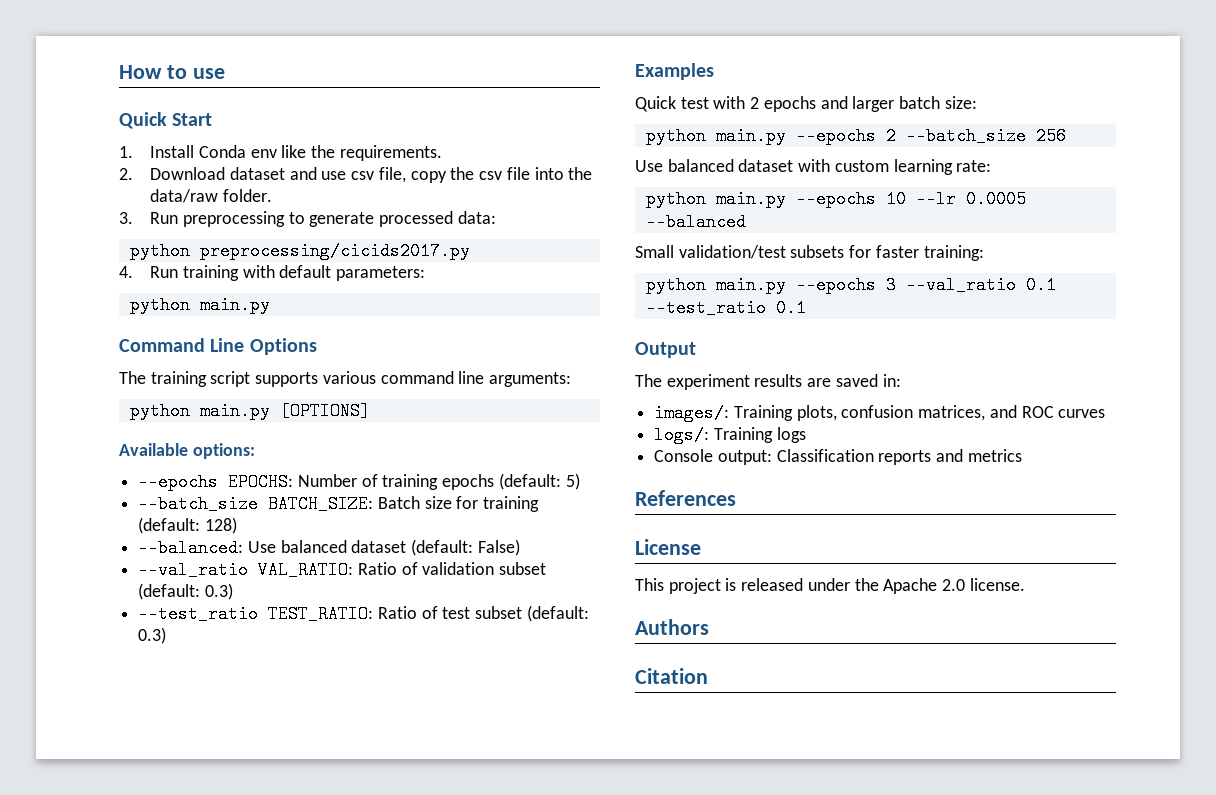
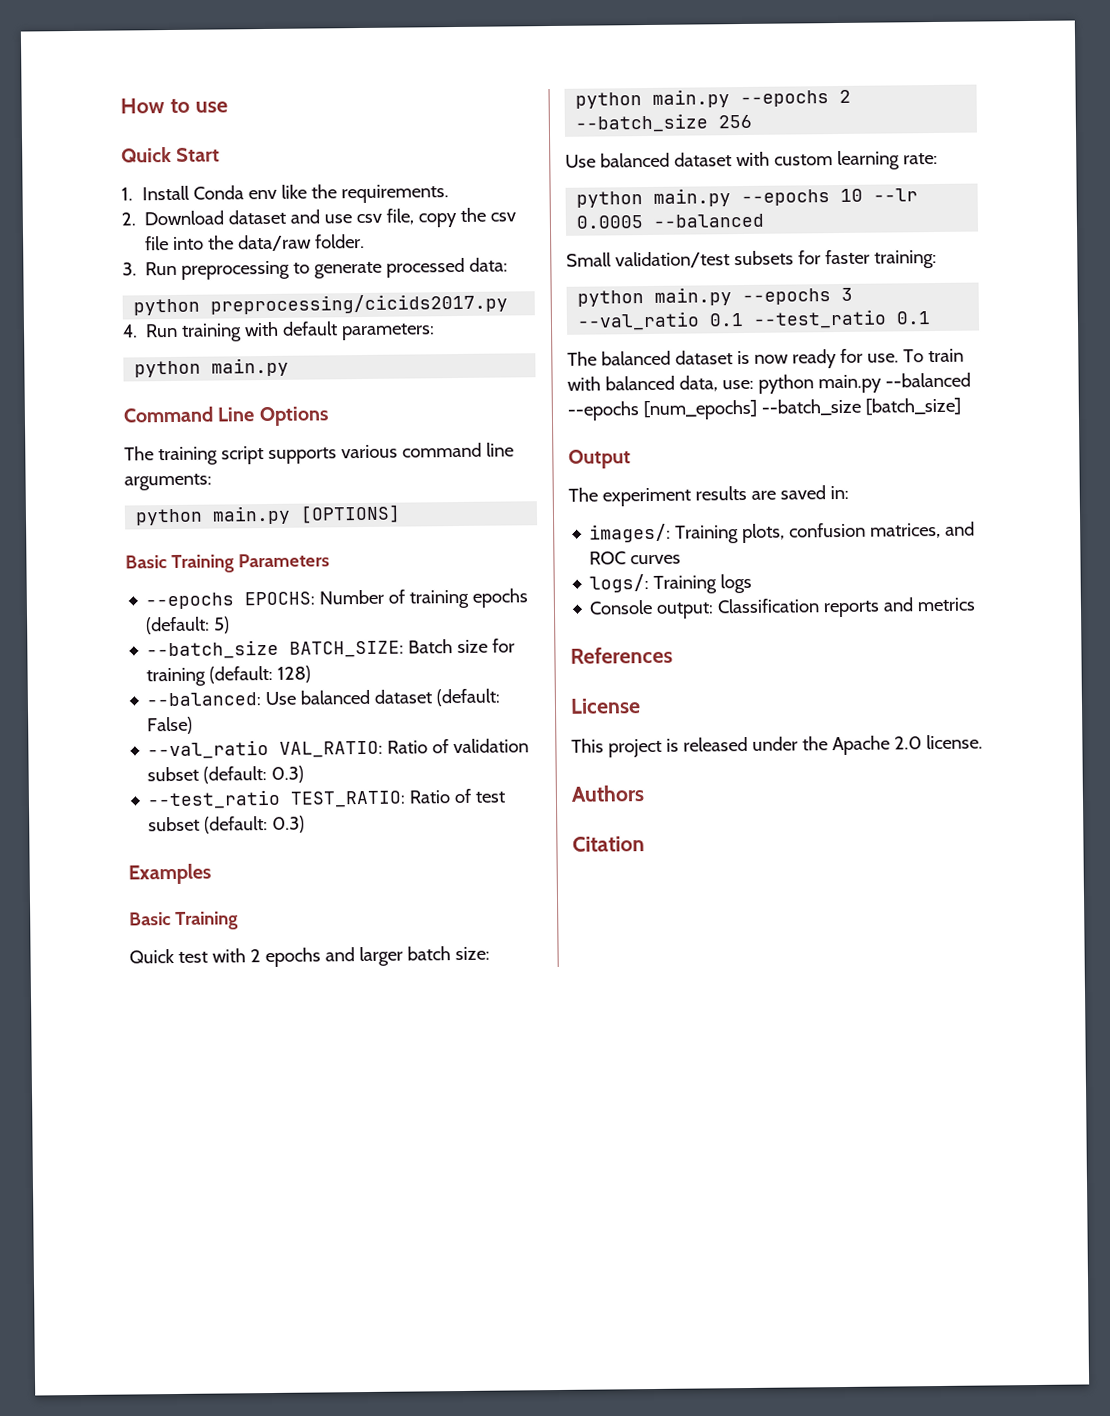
[119,443,255,459] Available options: -> [125,553,330,574] Basic Training Parameters
(714, 71) none -> [129,911,239,930] // Basic Training
(806, 308) none -> [567,348,964,369] [567,372,971,394] [567,397,961,421] // The balanced dataset is now ready for use. To train with balanced data, use: python main.py --balanced --epochs [num_epochs] --batch_size [batch_size]

